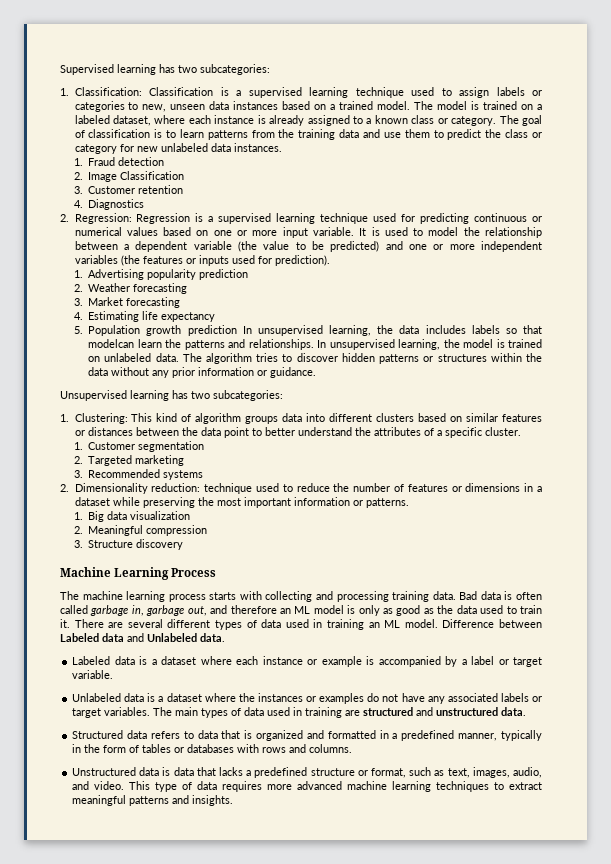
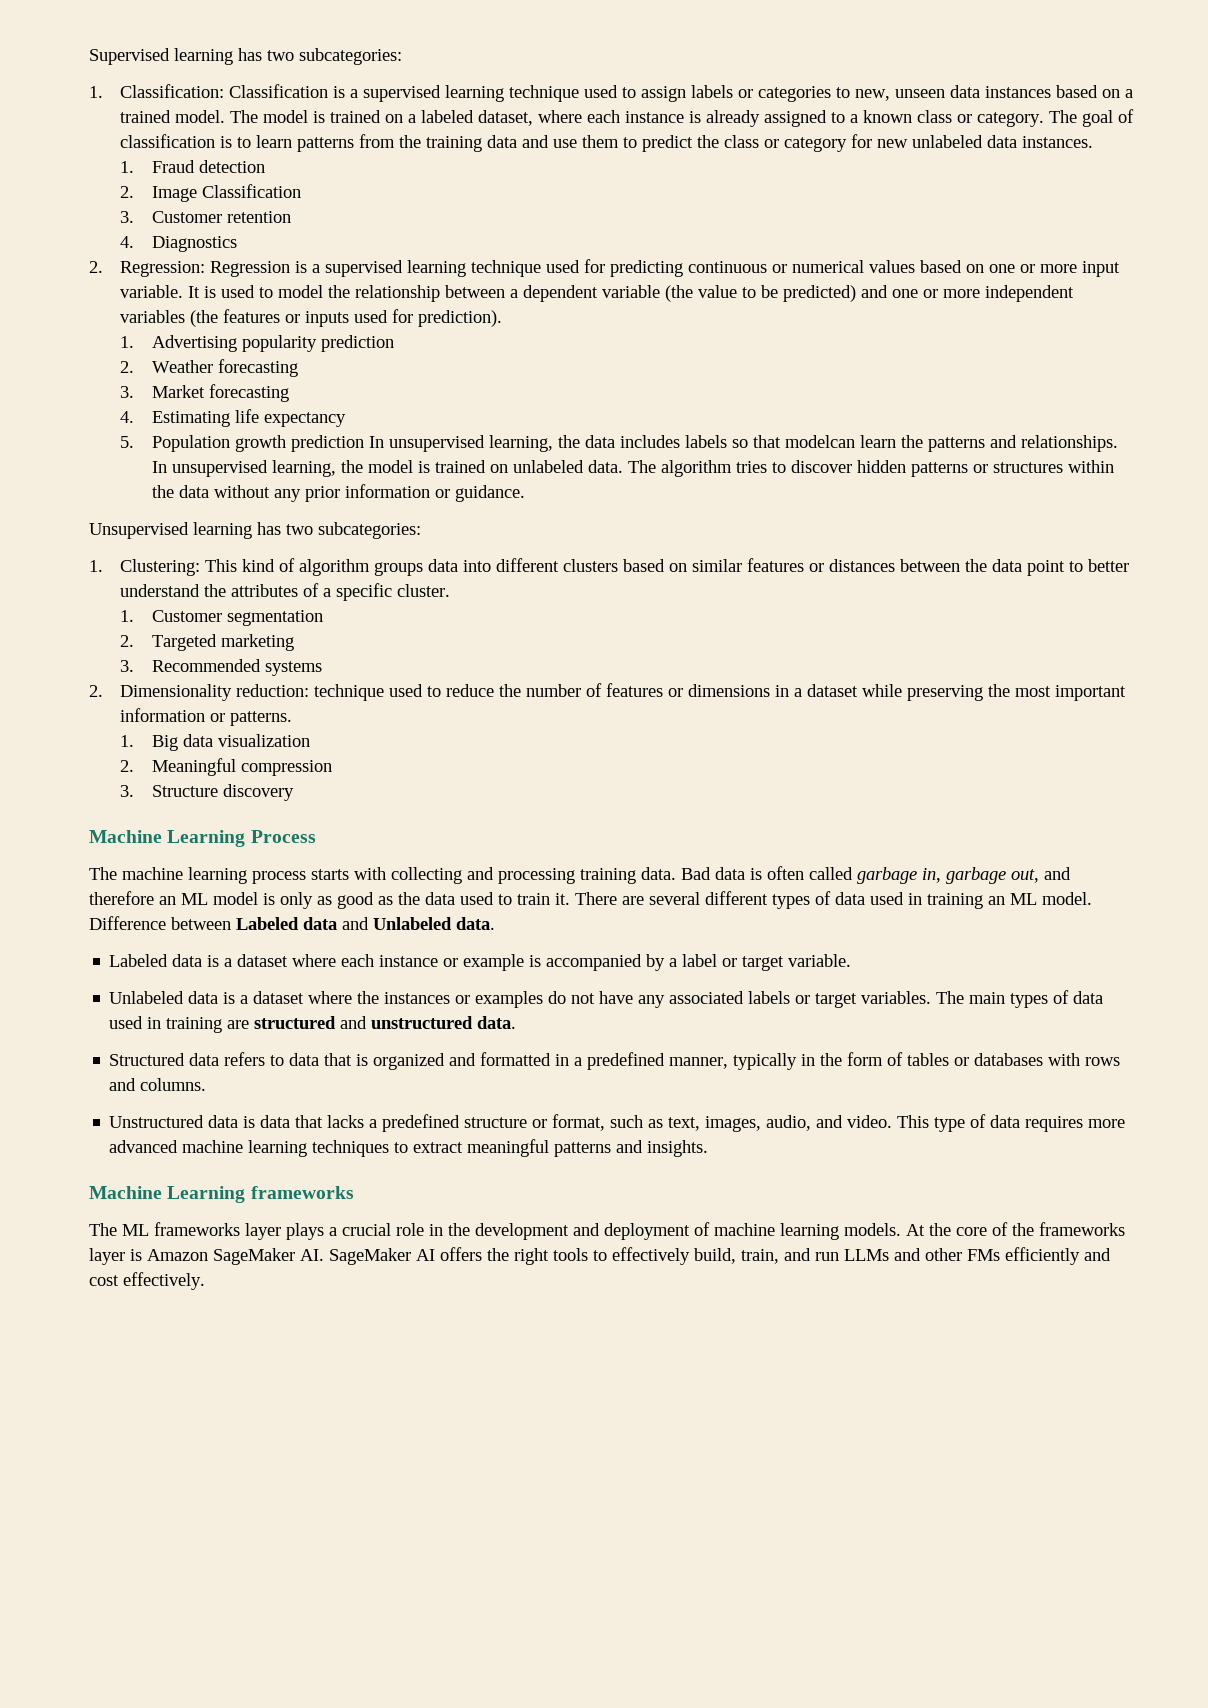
(234, 800) none -> [89,1186,354,1203] [89,1222,1125,1240] [89,1247,1111,1265] [89,1272,205,1290] // Machine Learning frameworks // The ML frameworks layer plays a crucial role in the development and deployment of machine learning models. At the core of the frameworks layer is Amazon SageMaker AI. SageMaker AI offers the right tools to effectively build, train, and run LLMs and other FMs efficiently and cost effectively.

